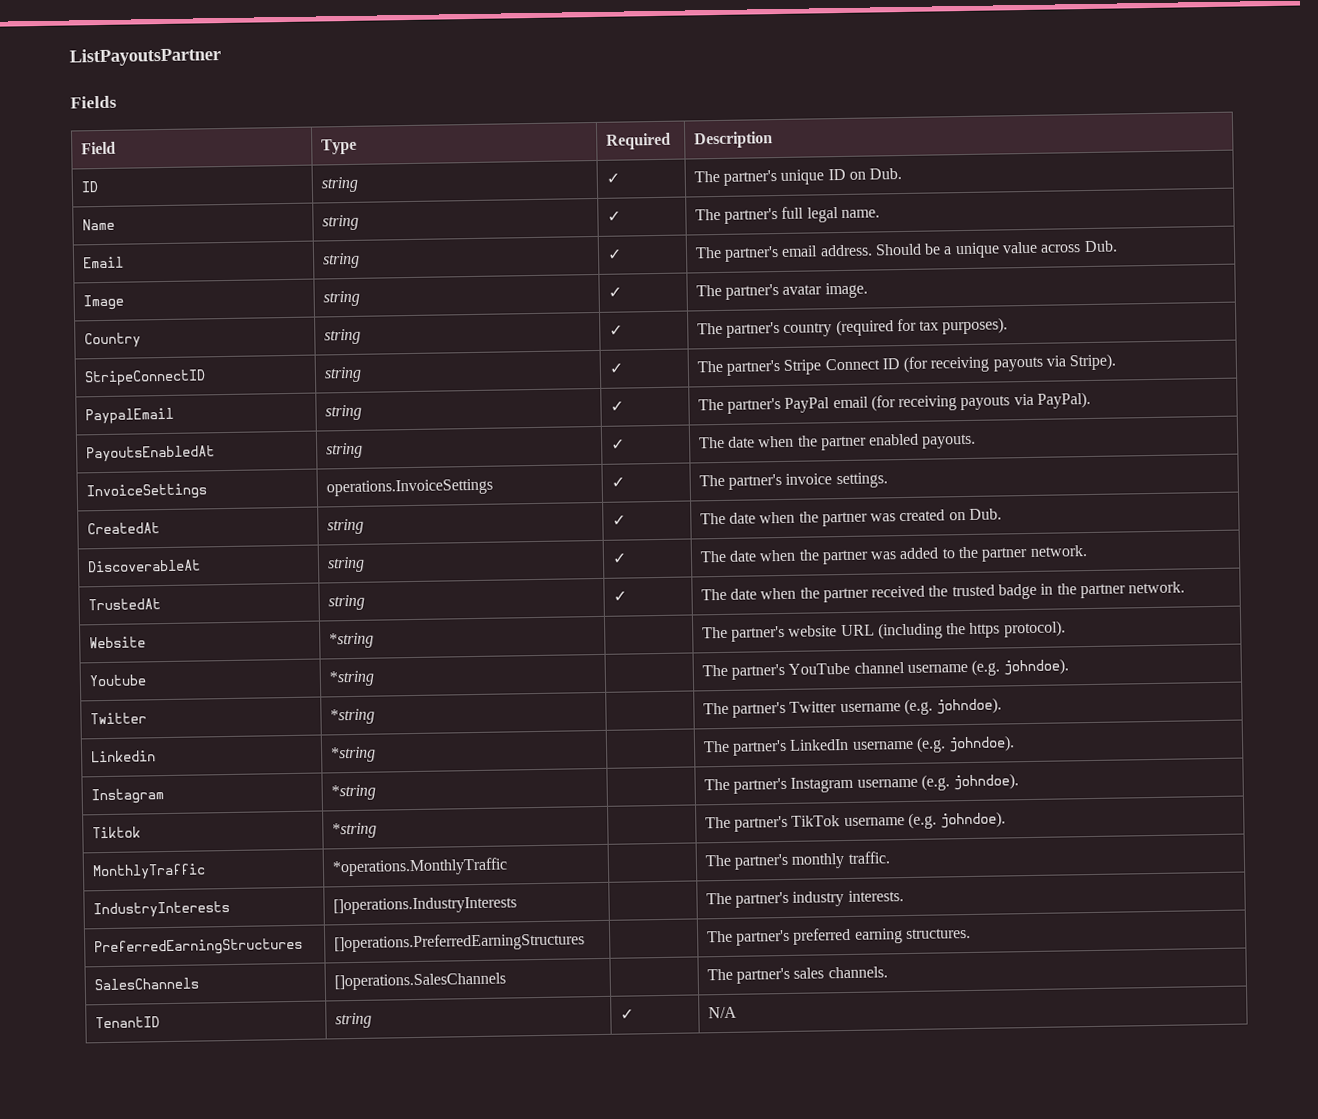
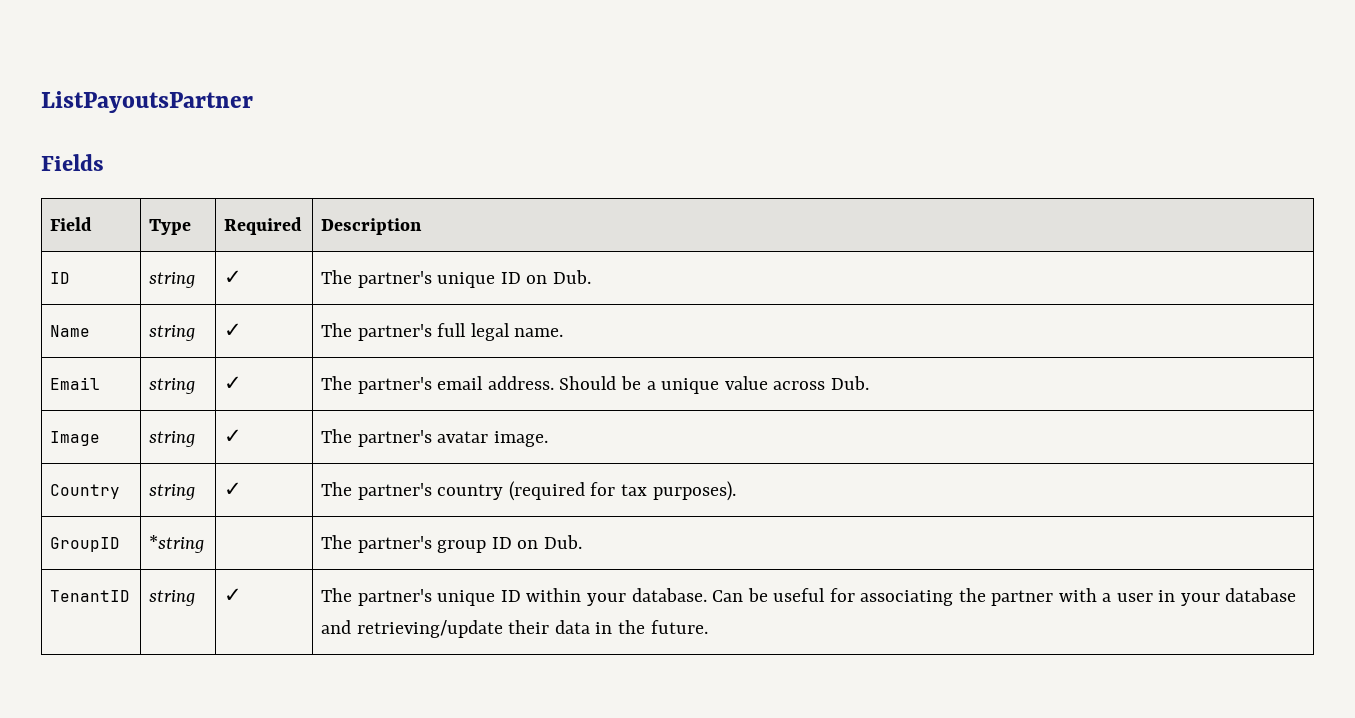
[83,369,206,387] [323,366,362,383] [608,362,623,374] [696,353,1117,376] [84,407,174,425] [324,404,362,421] [609,400,624,412] [697,391,1092,414] [85,445,215,463] [325,442,363,459] [610,438,625,450] [698,433,977,451] [85,483,207,501] [325,478,493,497] [610,476,625,488] [698,472,888,490] [86,522,160,535] [326,518,364,535] [611,514,626,526] [699,508,1003,527] [86,559,201,573] [326,556,365,573] [611,552,627,564] [699,545,1088,565] [87,598,161,611] [327,594,365,611] [612,590,627,602] [700,581,1186,603] [88,636,146,649] [328,632,374,649] [701,620,1066,642] [88,674,146,687] [328,670,375,687] [701,658,1070,680] [89,712,147,725] [329,708,375,725] [702,697,1003,718] [90,750,156,763] [330,746,376,763] [702,735,1016,756] [90,788,164,805] [330,784,376,801] [703,773,1020,794] [91,826,141,839] [331,822,377,839] [704,811,1007,832] [91,863,206,881] [331,857,508,877] [704,851,890,870] [92,901,230,919] [332,896,517,915] [705,890,904,908] [93,937,303,957] [333,932,585,953] [706,927,971,946] [93,977,199,991] [333,972,506,991] [706,966,888,984] [94,1016,160,1029] [334,1012,372,1029] [619,1008,634,1020] [707,1006,737,1019] StripeConnectID | string | ✓ | The partner's Stripe Connect ID (for receiving payouts via Stripe). // PaypalEmail | string | ✓ | The partner's PayPal email (for receiving payouts via PayPal). // PayoutsEnabledAt | string | ✓ | The date when the partner enabled payouts. // InvoiceSettings | operations.InvoiceSettings | ✓ | The partner's invoice settings. // CreatedAt | string | ✓ | The date when the partner was created on Dub. // DiscoverableAt | string | ✓ | The date when the partner was added to the partner network. // TrustedAt | string | ✓ | The date when the partner received the trusted badge in the partner network. // Website | *string | | The partner's website URL (including the https protocol). // Youtube | *string | | The partner's YouTube channel username (e.g. johndoe). // Twitter | *string | | The partner's Twitter username (e.g. johndoe). // Linkedin | *string | | The partner's LinkedIn username (e.g. johndoe). // Instagram | *string | | The partner's Instagram username (e.g. johndoe). // Tiktok | *string | | The partner's TikTok username (e.g. johndoe). // MonthlyTraffic | *operations.MonthlyTraffic | | The partner's monthly traffic. // IndustryInterests | []operations.IndustryInterests | | The partner's industry interests. // PreferredEarningStructures | []operations.PreferredEarningStructures | | The partner's preferred earning structures. // SalesChannels | []operations.SalesChannels | | The partner's sales channels. // TenantID | string | ✓ | N/A -> [50,537,121,552] [149,535,205,553] [321,535,582,553] [50,590,131,602] [149,590,196,606] [224,588,243,602] [321,588,1297,606] [321,620,708,638] GroupID | *string | | The partner's group ID on Dub. // TenantID | string | ✓ | The partner's unique ID within your database. Can be useful for associating the partner with a user in your database and retrieving/update their data in the future.

